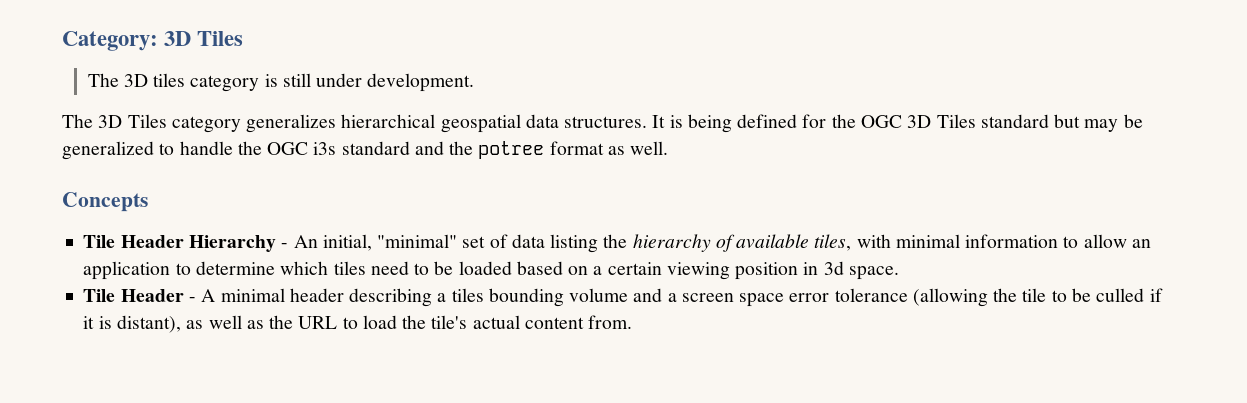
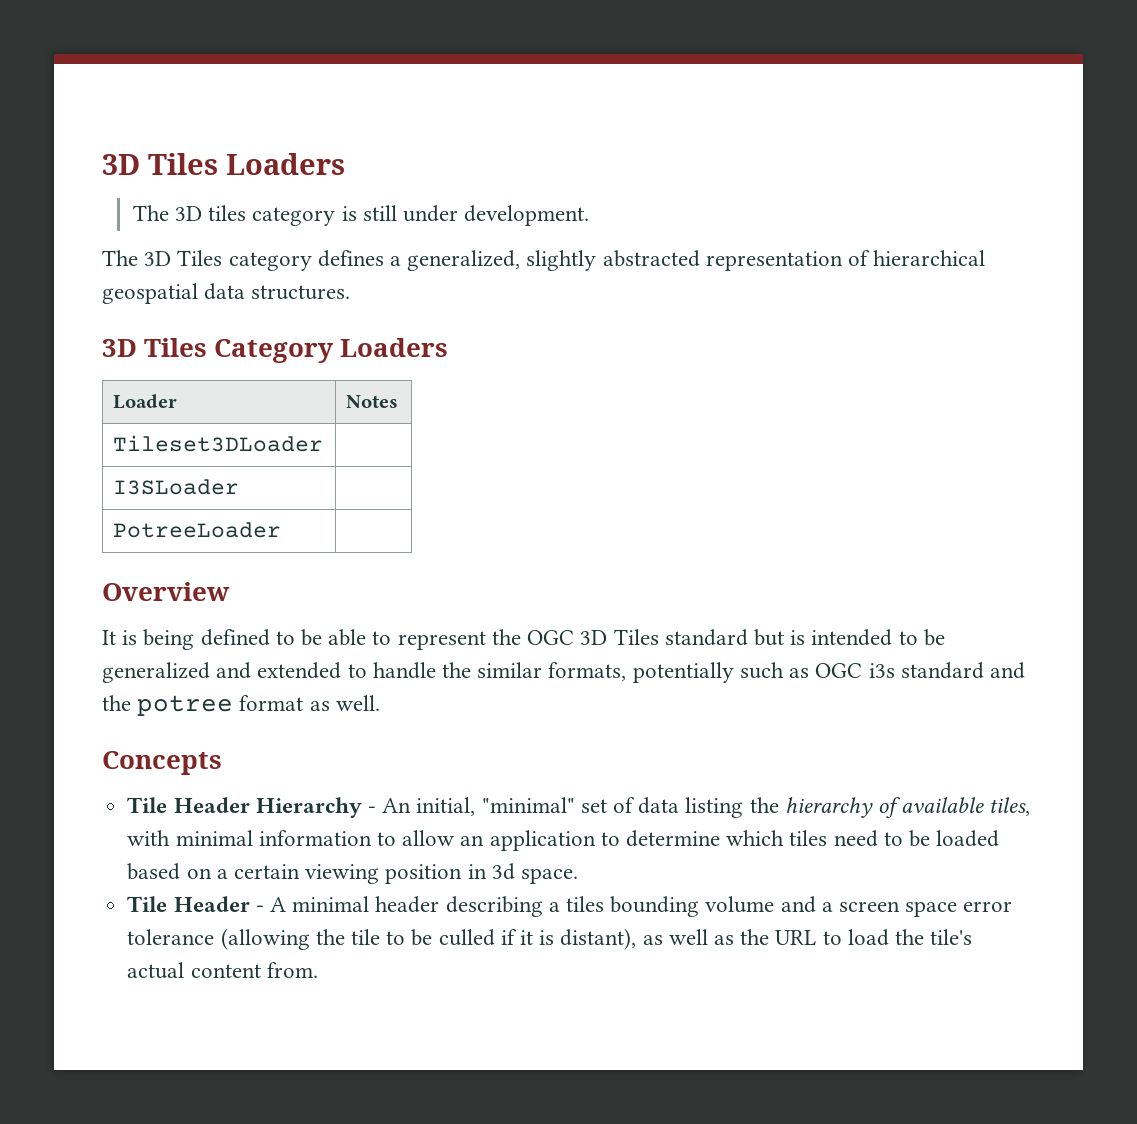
[62,31,244,51] Category: 3D Tiles -> [102,153,345,175] 3D Tiles Loaders
[246,114,827,133] generalizes hierarchical geospatial data structures. It is being defined for -> [317,250,986,271] [102,283,351,304] [102,338,449,363] [113,394,178,409] [346,395,399,408] [113,435,324,452] [113,479,240,495] [113,522,282,538] [102,582,230,601] [102,629,486,650] defines a generalized, slightly abstracted representation of hierarchical geospatial data structures. // 3D Tiles Category Loaders // Loader | Notes // Tileset3DLoader | // I3SLoader | // PotreeLoader | // Overview // It is being defined to be able to represent
[1084,114,1143,132] [62,141,262,160] may be generalized to handle the -> [790,629,945,646] [102,662,810,683] is intended to be generalized and extended to handle the similar formats, potentially such as

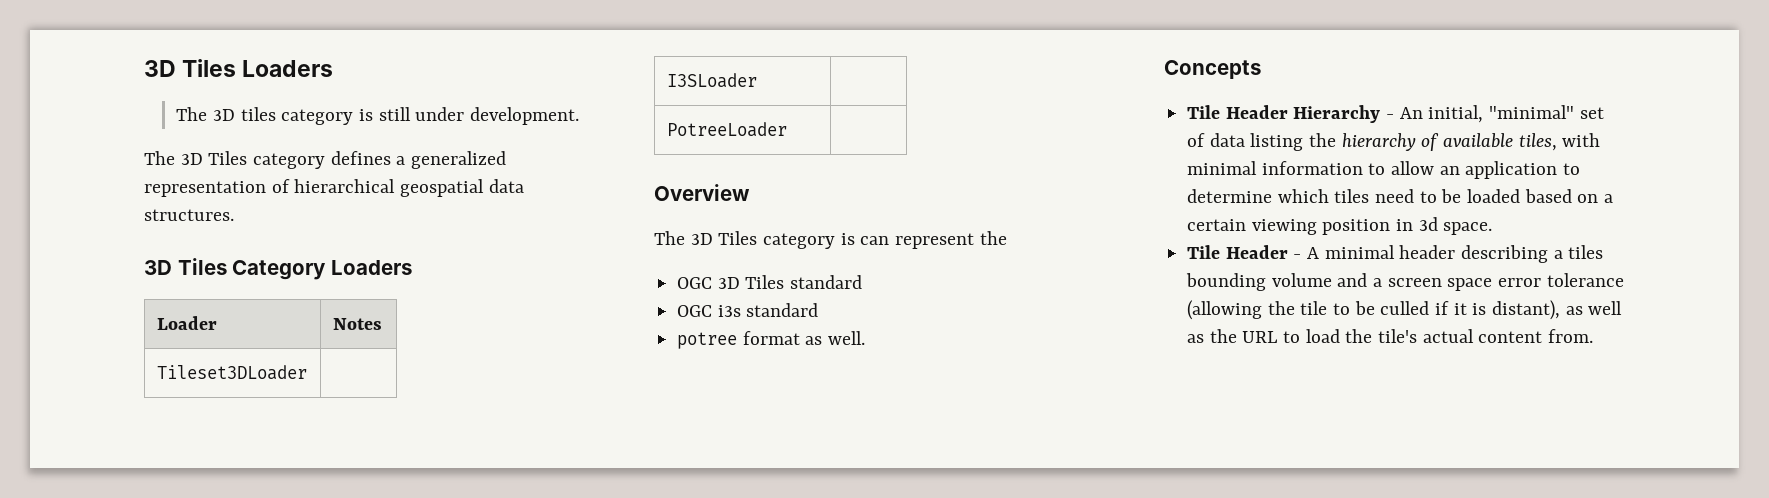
[407,250,700,271] generalized, slightly abstracted -> [411,151,507,169] generalized
[102,629,392,650] It is being defined to be able to -> [654,231,890,249] The 3D Tiles category is can
(521, 637) none -> (1007, 238) //
[753,629,945,646] [102,662,810,683] but is intended to be generalized and extended to handle the similar formats, potentially such as -> (863, 282) //
[989,662,1025,679] [102,695,131,711] and the -> (819, 310) //

